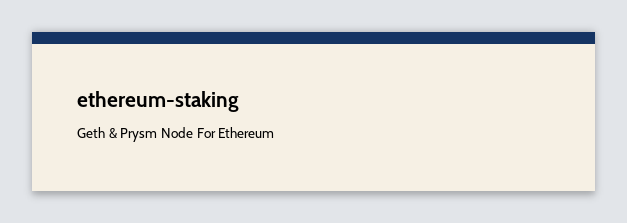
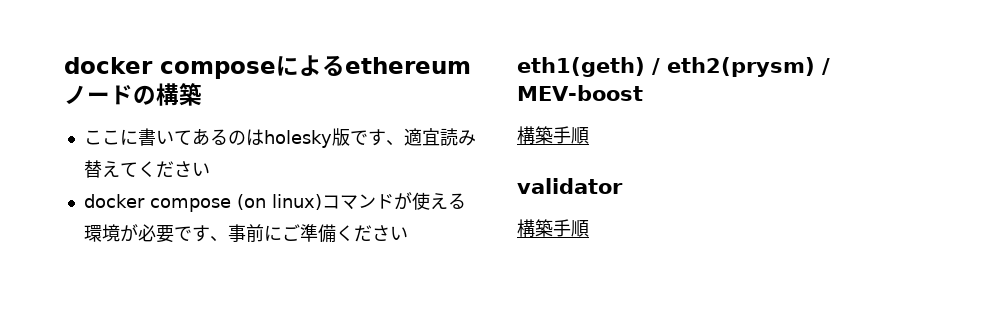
[77,91,239,112] [77,127,275,142] ethereum-staking // Geth & Prysm Node For Ethereum -> [64,55,471,79] [64,83,202,106] [83,128,476,148] [83,160,210,178] [83,192,466,212] [83,224,408,243] [517,57,830,77] [517,85,643,101] [517,126,589,144] [517,178,623,194] [517,219,589,237] docker composeによるethereumノードの構築 // ここに書いてあるのはholesky版です、適宜読み替えてください // docker compose (on linux)コマンドが使える環境が必要です、事前にご準備ください // eth1(geth) / eth2(prysm) / MEV-boost // 構築手順 // validator // 構築手順

